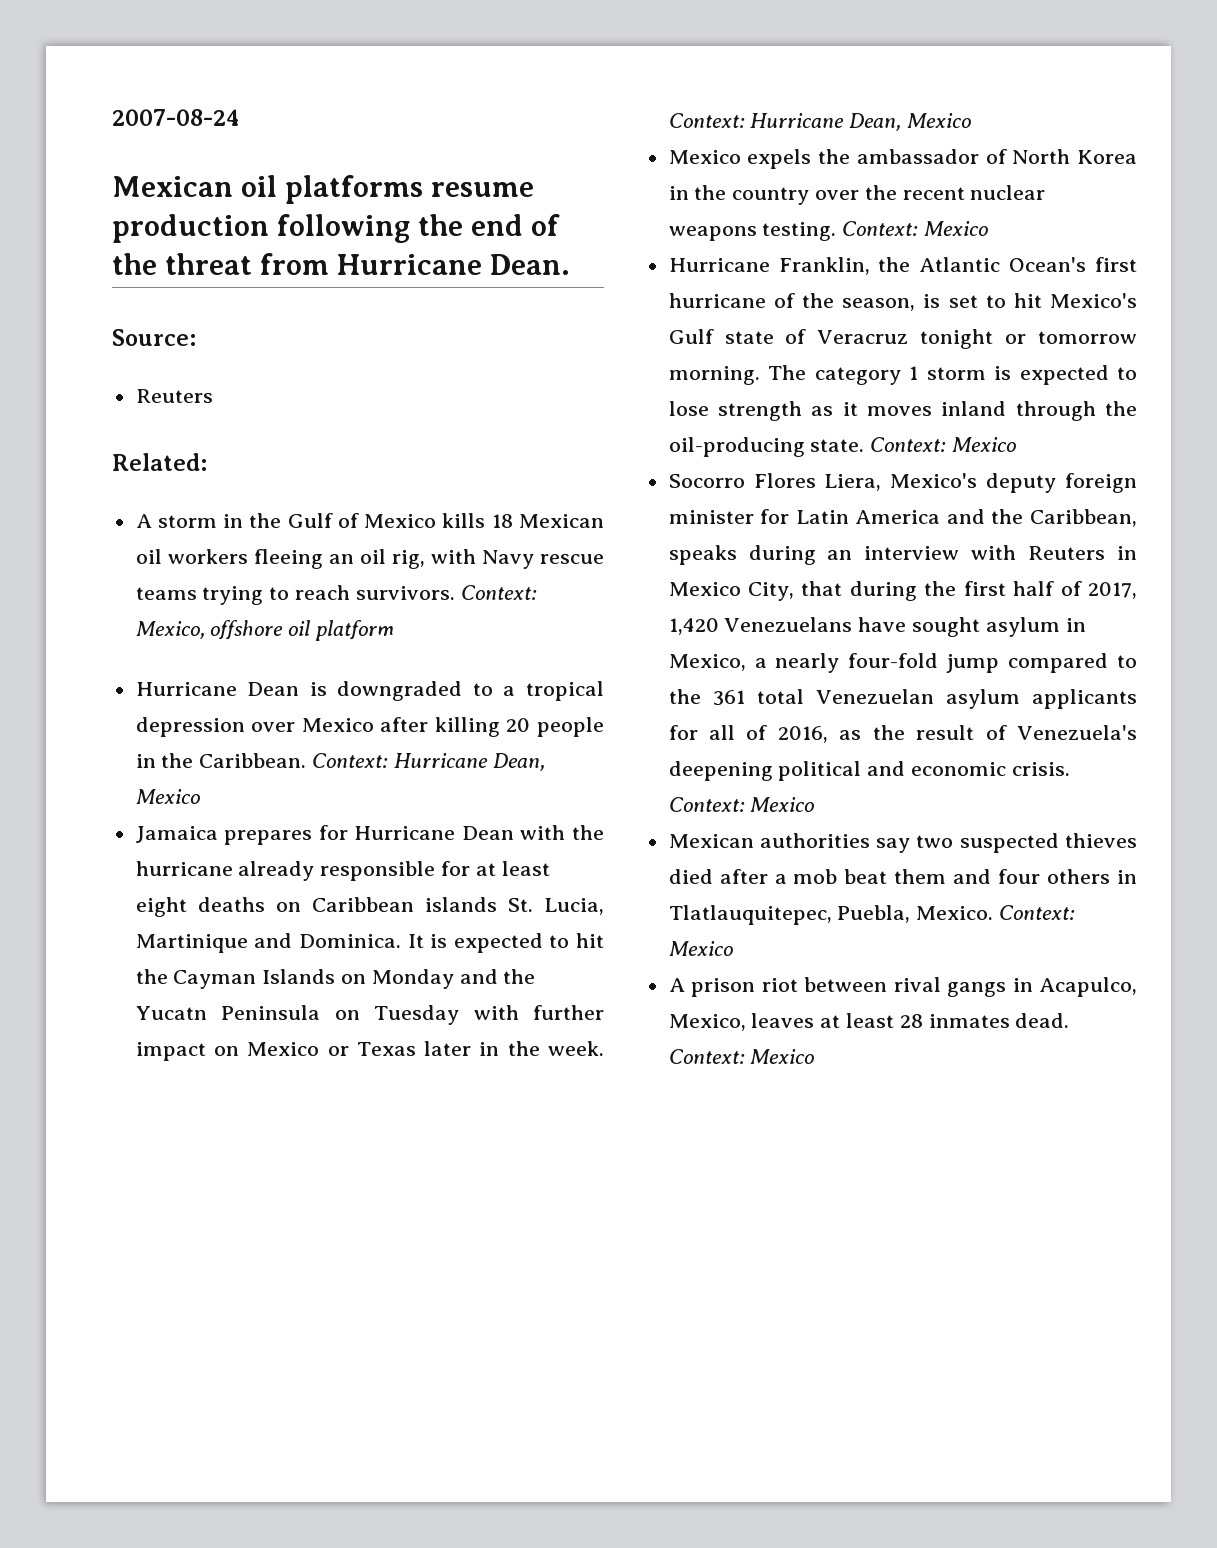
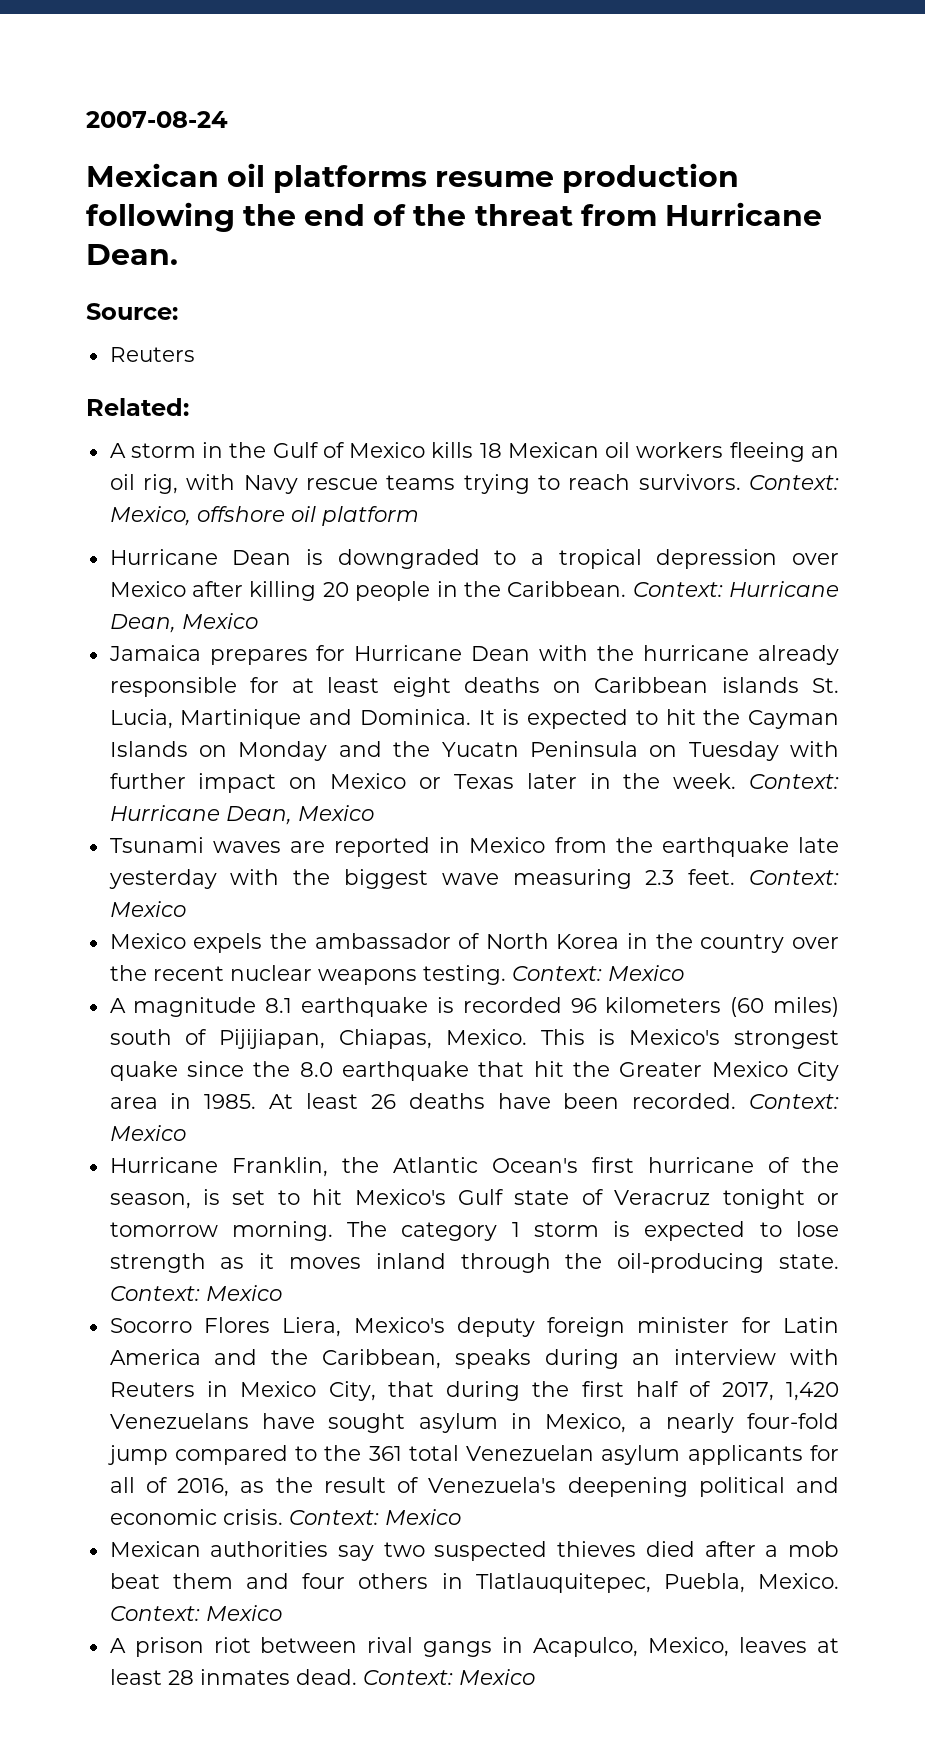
(972, 120) none -> [109,837,839,857] [108,869,840,889] [109,901,186,917] // Tsunami waves are reported in Mexico from the earthquake late yesterday with the biggest wave measuring 2.3 feet. Context: Mexico
(989, 228) none -> [109,997,840,1017] [109,1029,840,1049] [109,1061,839,1081] [109,1093,839,1109] [109,1125,186,1141] // A magnitude 8.1 earthquake is recorded 96 kilometers (60 miles) south of Pijijiapan, Chiapas, Mexico. This is Mexico's strongest quake since the 8.0 earthquake that hit the Greater Mexico City area in 1985. At least 26 deaths have been recorded. Context: Mexico

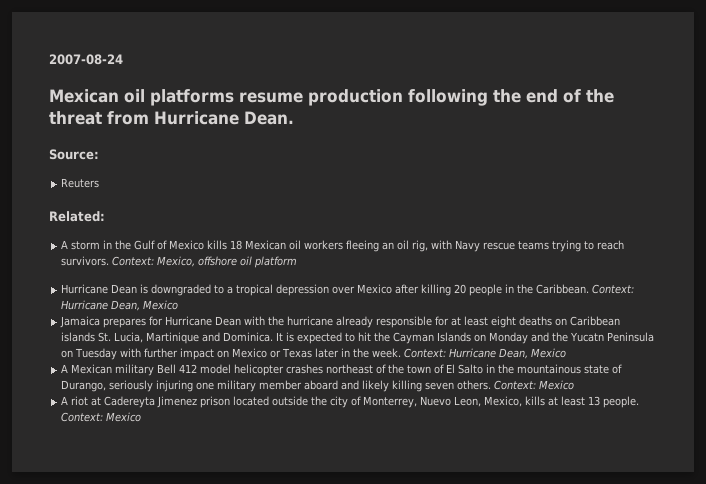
[109,837,839,857] [108,869,840,889] [109,901,186,917] [109,933,839,953] [109,965,684,985] [109,997,840,1017] [109,1029,840,1049] [109,1061,839,1081] [109,1093,839,1109] [109,1125,186,1141] [109,1157,840,1177] [109,1189,839,1209] [109,1221,839,1241] [109,1253,839,1273] [109,1285,282,1301] [109,1317,840,1337] [109,1349,840,1369] [109,1381,839,1401] [109,1413,840,1433] [107,1445,839,1465] [109,1477,840,1497] [109,1509,461,1525] [109,1541,839,1561] [109,1573,839,1593] [109,1605,282,1621] [109,1637,839,1657] [109,1669,357,1685] Tsunami waves are reported in Mexico from the earthquake late yesterday with the biggest wave measuring 2.3 feet. Context: Mexico // Mexico expels the ambassador of North Korea in the country over the recent nuclear weapons testing. Context: Mexico // A magnitude 8.1 earthquake is recorded 96 kilometers (60 miles) south of Pijijiapan, Chiapas, Mexico. This is Mexico's strongest quake since the 8.0 earthquake that hit the Greater Mexico City area in 1985. At least 26 deaths have been recorded. Context: Mexico // Hurricane Franklin, the Atlantic Ocean's first hurricane of the season, is set to hit Mexico's Gulf state of Veracruz tonight or tomorrow morning. The category 1 storm is expected to lose strength as it moves inland through the oil-producing state. Context: Mexico // Socorro Flores Liera, Mexico's deputy foreign minister for Latin America and the Caribbean, speaks during an interview with Reuters in Mexico City, that during the first half of 2017, 1,420 Venezuelans have sought asylum in Mexico, a nearly four-fold jump compared to the 361 total Venezuelan asylum applicants for all of 2016, as the result of Venezuela's deepening political and economic crisis. Context: Mexico // Mexican authorities say two suspected thieves died after a mob beat them and four others in Tlatlauquitepec, Puebla, Mexico. Context: Mexico // A prison riot between rival gangs in Acapulco, Mexico, leaves at least 28 inmates dead. -> [61,364,623,376] [61,380,575,392] [61,396,640,408] A Mexican military Bell 412 model helicopter crashes northeast of the town of El Salto in the mountainous state of Durango, seriously injuring one military member aboard and likely killing seven others. Context: Mexico // A riot at Cadereyta Jimenez prison located outside the city of Monterrey, Nuevo Leon, Mexico, kills at least 13 people.

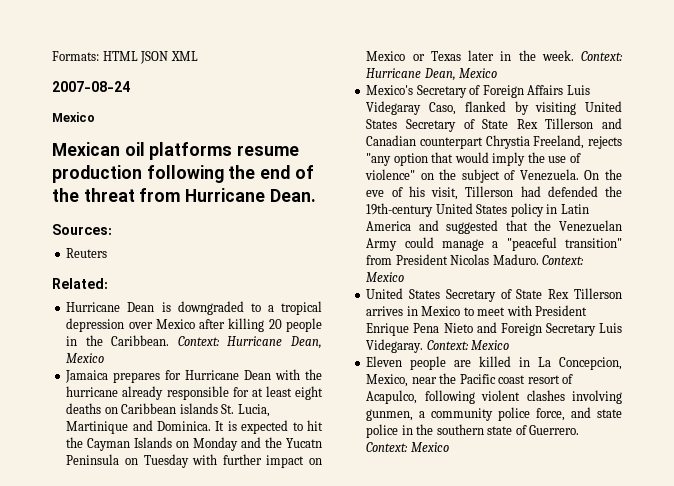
(49, 59) none -> [52,51,198,64] Formats: HTML JSON XML //
(123, 59) none -> [52,112,95,122] // Mexico
[49,149,99,160] Source: -> [52,224,112,235] Sources:
[61,240,625,252] [61,256,298,268] // A storm in the Gulf of Mexico kills 18 Mexican oil workers fleeing an oil rig, with Navy rescue teams trying to reach survivors. Context: Mexico, offshore oil platform -> (108, 283) none
[61,364,623,376] [61,380,575,392] [61,396,640,408] A Mexican military Bell 412 model helicopter crashes northeast of the town of El Salto in the mountainous state of Durango, seriously injuring one military member aboard and likely killing seven others. Context: Mexico // A riot at Cadereyta Jimenez prison located outside the city of Monterrey, Nuevo Leon, Mexico, kills at least 13 people. -> [366,85,590,98] [366,101,622,115] [366,118,622,132] [366,135,622,149] [366,152,581,166] [365,169,622,183] [366,186,622,200] [366,203,589,217] [366,220,622,234] [366,237,622,251] [366,254,585,265] [366,272,405,282] [366,288,622,302] [366,305,588,316] [366,322,622,336] [366,339,510,353] [366,356,622,370] [366,373,574,387] [366,390,622,404] [366,407,622,421] [366,424,580,438] Mexico's Secretary of Foreign Affairs Luis Videgaray Caso, flanked by visiting United States Secretary of State Rex Tillerson and Canadian counterpart Chrystia Freeland, rejects "any option that would imply the use of violence" on the subject of Venezuela. On the eve of his visit, Tillerson had defended the 19th-century United States policy in Latin America and suggested that the Venezuelan Army could manage a "peaceful transition" from President Nicolas Maduro. Context: Mexico // United States Secretary of State Rex Tillerson arrives in Mexico to meet with President Enrique Pena Nieto and Foreign Secretary Luis Videgaray. Context: Mexico // Eleven people are killed in La Concepcion, Mexico, near the Pacific coast resort of Acapulco, following violent clashes involving gunmen, a community police force, and state police in the southern state of Guerrero.

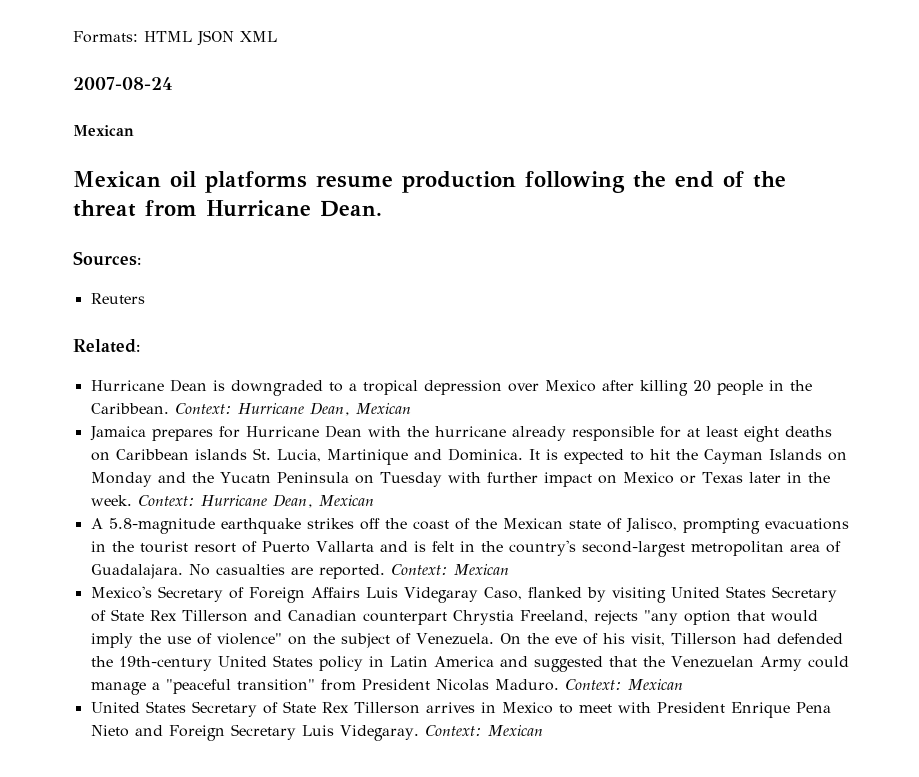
[52,112,95,122] Mexico -> [73,125,134,136] Mexican
[66,353,105,363] Mexico -> [355,403,411,414] Mexican
[459,68,498,78] Mexico -> [318,495,374,506] [90,518,849,534] [90,540,841,557] [90,564,509,579] Mexican // A 5.8-magnitude earthquake strikes off the coast of the Mexican state of Jalisco, prompting evacuations in the tourist resort of Puerto Vallarta and is felt in the country's second-largest metropolitan area of Guadalajara. No casualties are reported. Context: Mexican
[366,272,405,282] Mexico -> [627,679,683,690] Mexican
[471,340,510,350] [366,356,622,370] [366,373,574,387] [366,390,622,404] [366,407,622,421] [366,424,580,438] [366,442,449,452] Mexico // Eleven people are killed in La Concepcion, Mexico, near the Pacific coast resort of Acapulco, following violent clashes involving gunmen, a community police force, and state police in the southern state of Guerrero. Context: Mexico -> [487,725,543,736] Mexican

